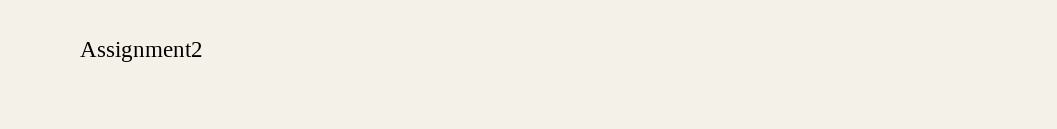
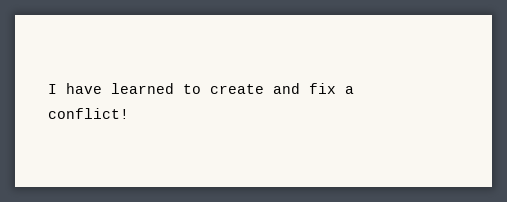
[80,42,203,62] Assignment2 -> [48,83,354,94] [48,108,129,119] I have learned to create and fix a conflict!

